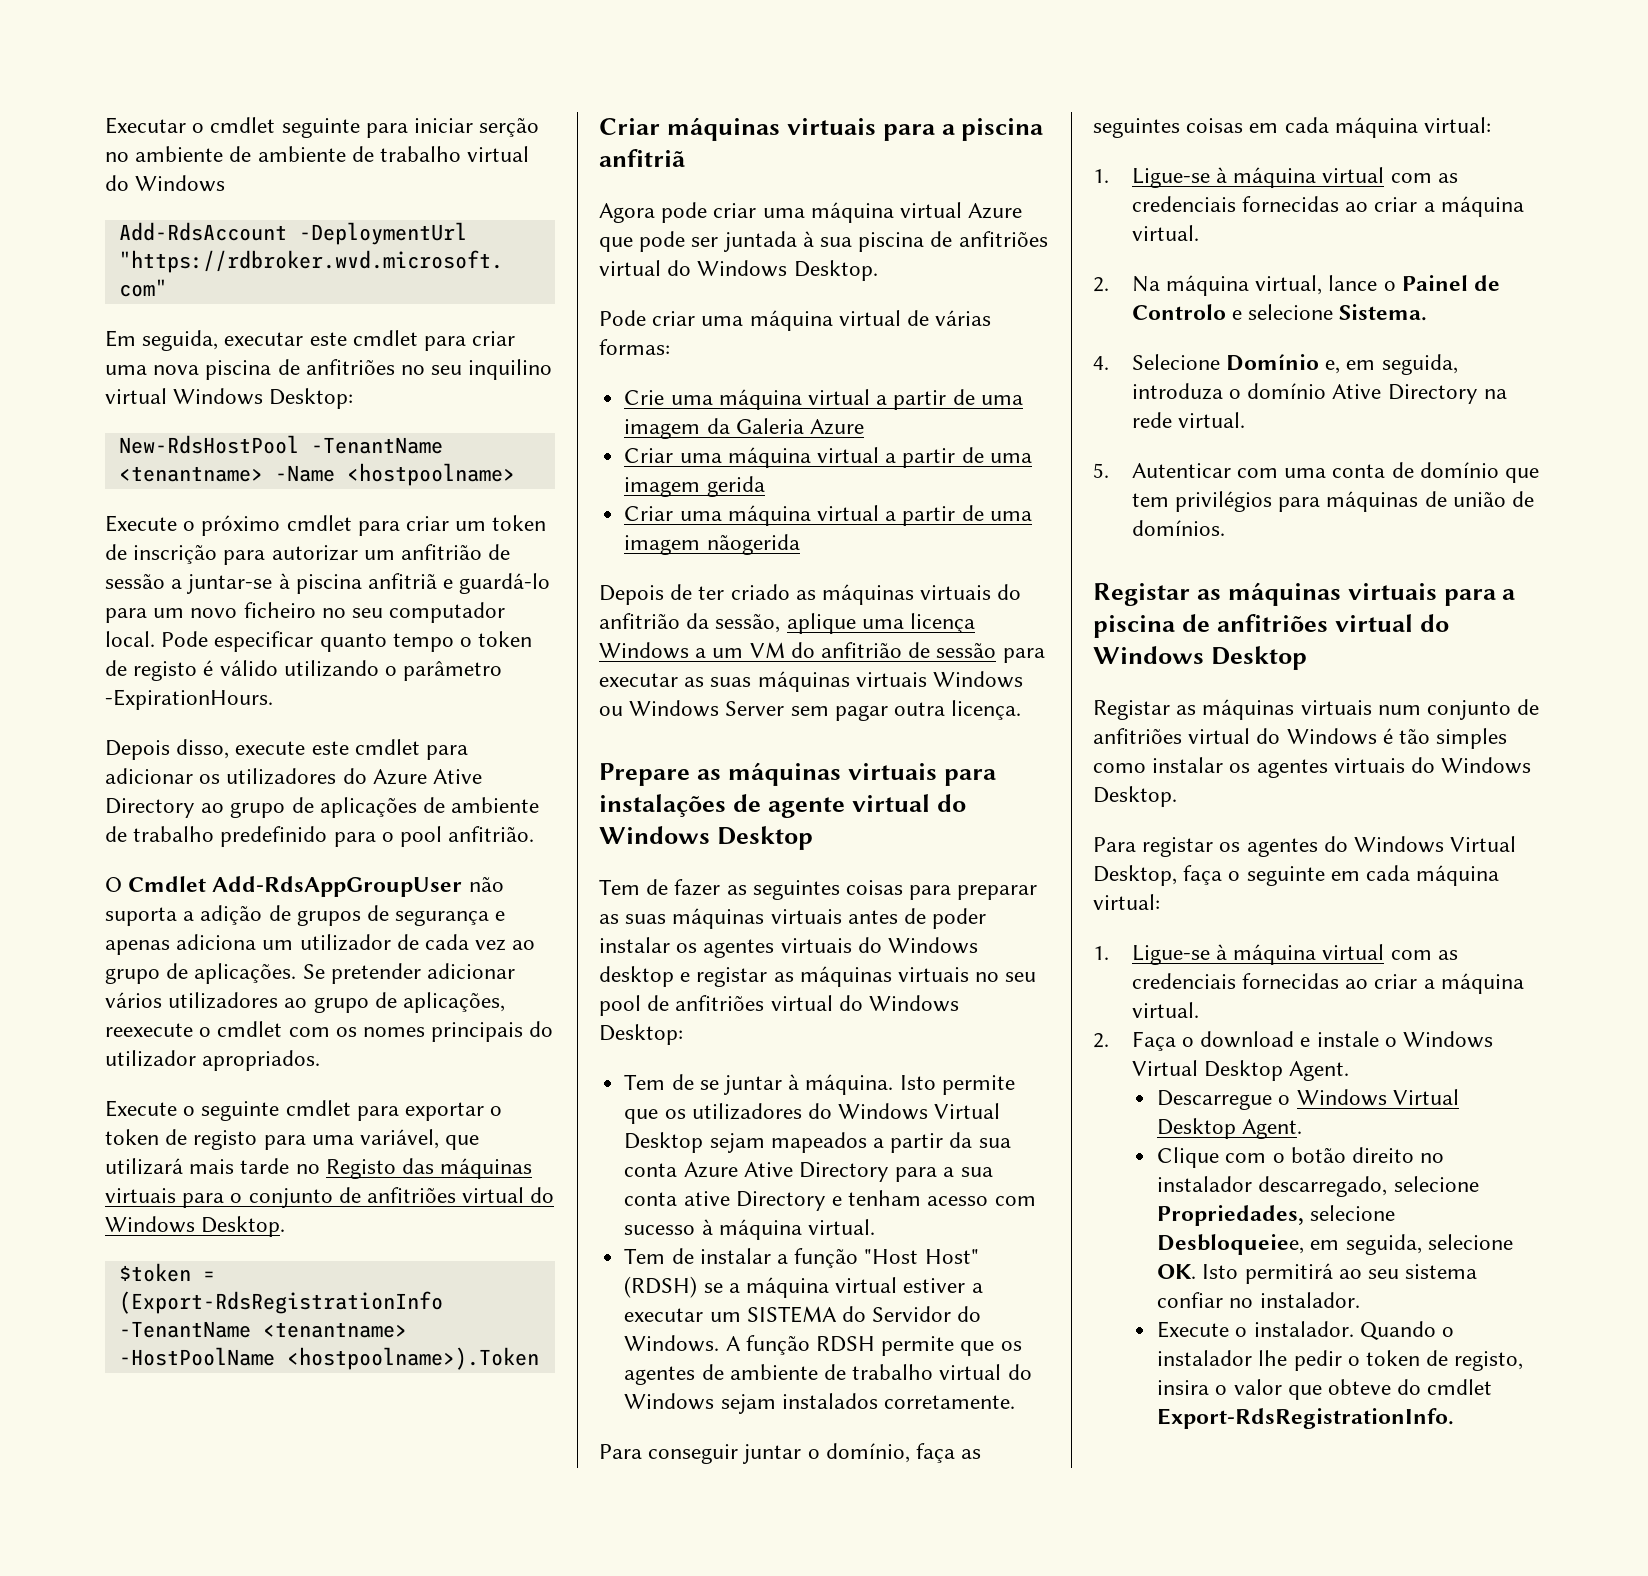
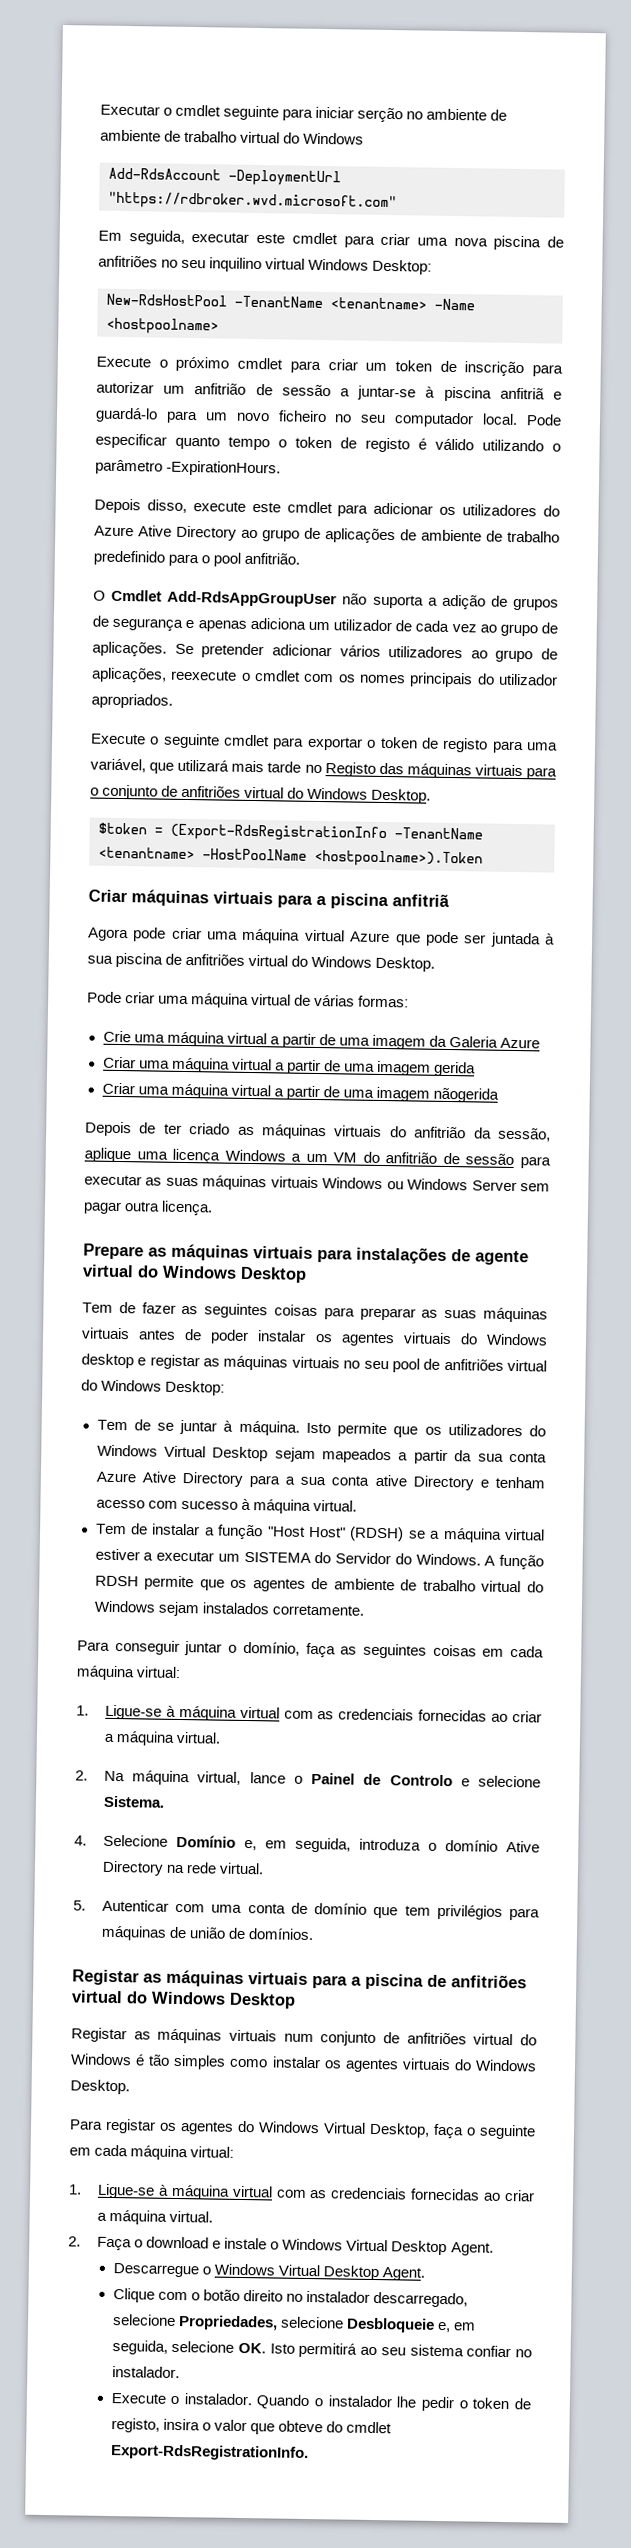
[1157,1234,1305,1255] Desbloqueiee, -> [345,2317,451,2333] Desbloqueie e,

